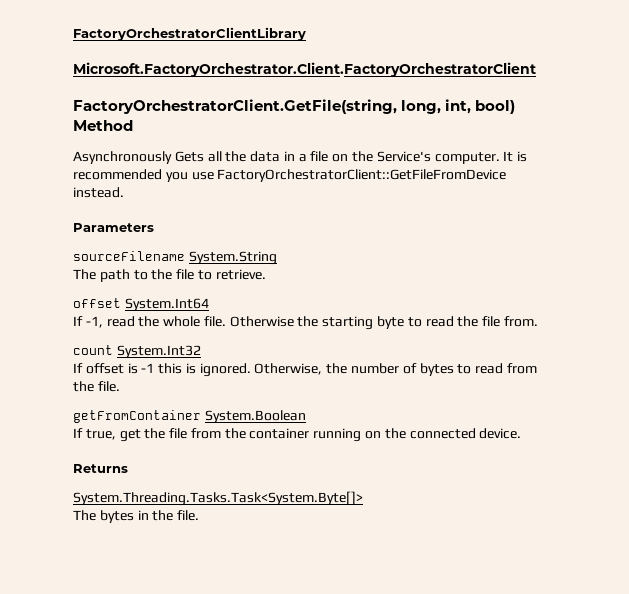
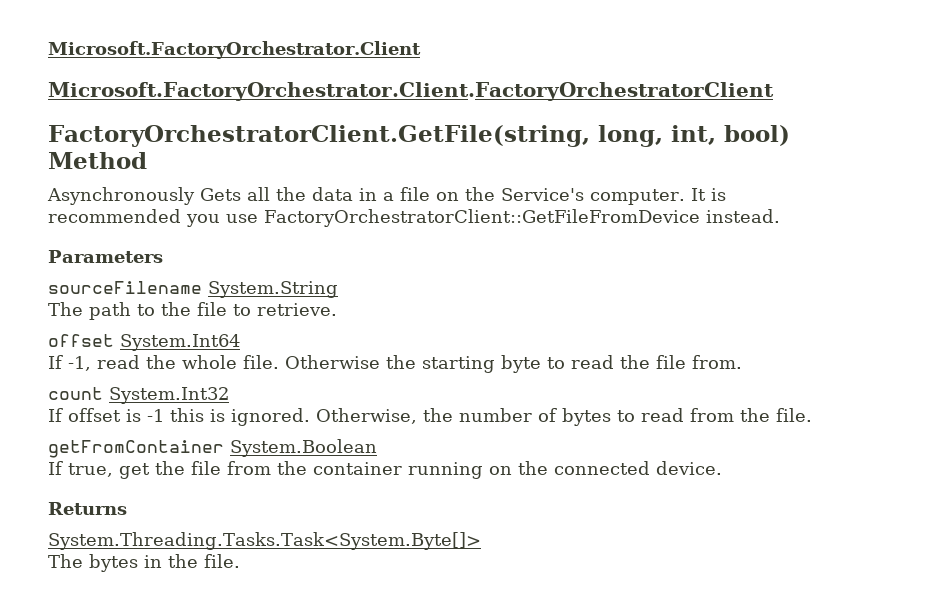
[73,27,306,41] FactoryOrchestratorClientLibrary -> [48,41,421,59] Microsoft.FactoryOrchestrator.Client

